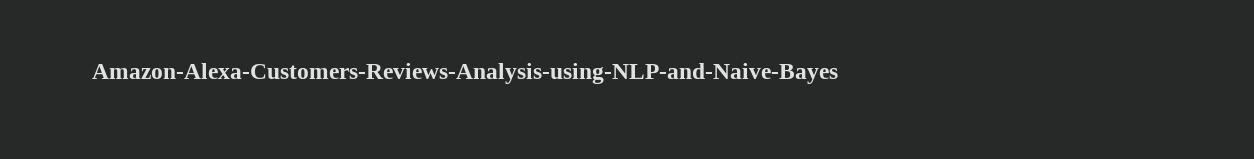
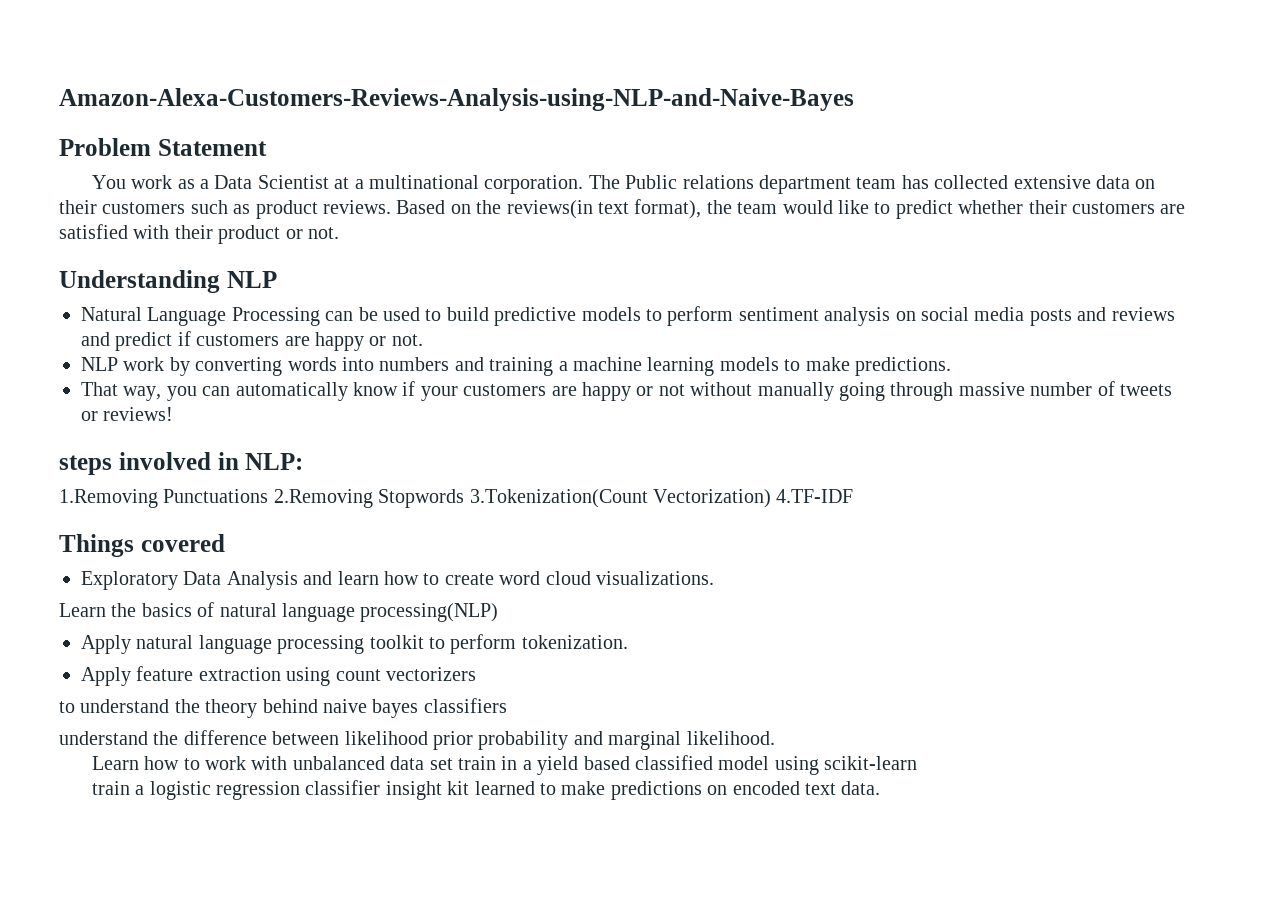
(838, 73) none -> [59,138,267,156] [91,175,1156,194] [59,199,1186,219] [59,224,339,244] [59,270,277,293] [81,306,1175,326] [81,331,423,351] [81,357,951,376] [81,381,1172,401] [81,407,174,421] [59,452,304,475] [59,489,854,508] [59,534,225,557] [81,571,714,590] [59,602,499,622] [81,634,628,654] [81,666,476,686] [59,698,507,718] [59,730,775,750] [91,755,918,775] [91,780,881,800] // Problem Statement // You work as a Data Scientist at a multinational corporation. The Public relations department team has collected extensive data on their customers such as product reviews. Based on the reviews(in text format), the team would like to predict whether their customers are satisfied with their product or not. // Understanding NLP // Natural Language Processing can be used to build predictive models to perform sentiment analysis on social media posts and reviews and predict if customers are happy or not. // NLP work by converting words into numbers and training a machine learning models to make predictions. // That way, you can automatically know if your customers are happy or not without manually going through massive number of tweets or reviews! // steps involved in NLP: // 1.Removing Punctuations 2.Removing Stopwords 3.Tokenization(Count Vectorization) 4.TF-IDF // Things covered // Exploratory Data Analysis and learn how to create word cloud visualizations. // Learn the basics of natural language processing(NLP) // Apply natural language processing toolkit to perform tokenization. // Apply feature extraction using count vectorizers // to understand the theory behind naive bayes classifiers // understand the difference between likelihood prior probability and marginal likelihood. // Learn how to work with unbalanced data set train in a yield based classified model using scikit-learn // train a logistic regression classifier insight kit learned to make predictions on encoded text data.

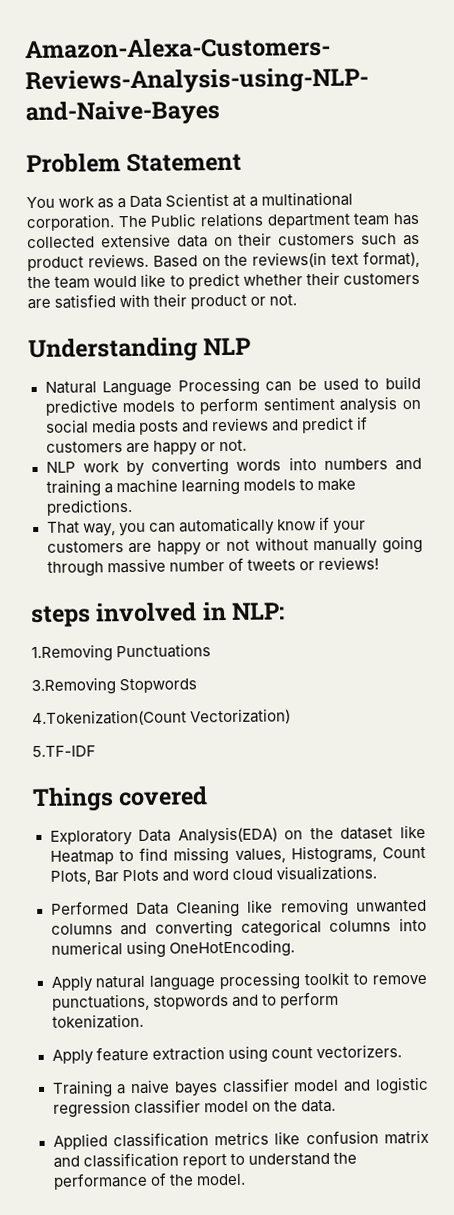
[273,489,373,508] 2.Removing -> [31,677,116,696] // 3.Removing
[469,489,648,508] 3.Tokenization(Count -> [32,709,187,727] // 4.Tokenization(Count
[776,489,854,503] 4.TF-IDF -> [32,745,96,758] // 5.TF-IDF
[226,571,714,590] [59,602,499,622] Analysis and learn how to create word cloud visualizations. // Learn the basics of natural language processing(NLP) -> [177,824,426,845] [49,845,426,865] [49,865,377,885] [50,898,428,918] [50,917,427,938] [50,939,295,959] Analysis(EDA) on the dataset like Heatmap to find missing values, Histograms, Count Plots, Bar Plots and word cloud visualizations. // Performed Data Cleaning like removing unwanted columns and converting categorical columns into numerical using OneHotEncoding.
(445, 643) none -> [372,974,428,985] [51,993,277,1011] remove punctuations, stopwords and to
[386,667,476,681] [59,698,507,718] [59,730,775,750] [91,755,918,775] [91,780,881,800] vectorizers // to understand the theory behind naive bayes classifiers // understand the difference between likelihood prior probability and marginal likelihood. // Learn how to work with unbalanced data set train in a yield based classified model using scikit-learn // train a logistic regression classifier insight kit learned to make predictions on encoded text data. -> [315,1044,402,1059] [51,1076,429,1098] [52,1099,336,1118] [52,1129,430,1150] [52,1152,357,1169] [52,1172,246,1190] vectorizers. // Training a naive bayes classifier model and logistic regression classifier model on the data. // Applied classification metrics like confusion matrix and classification report to understand the performance of the model.

